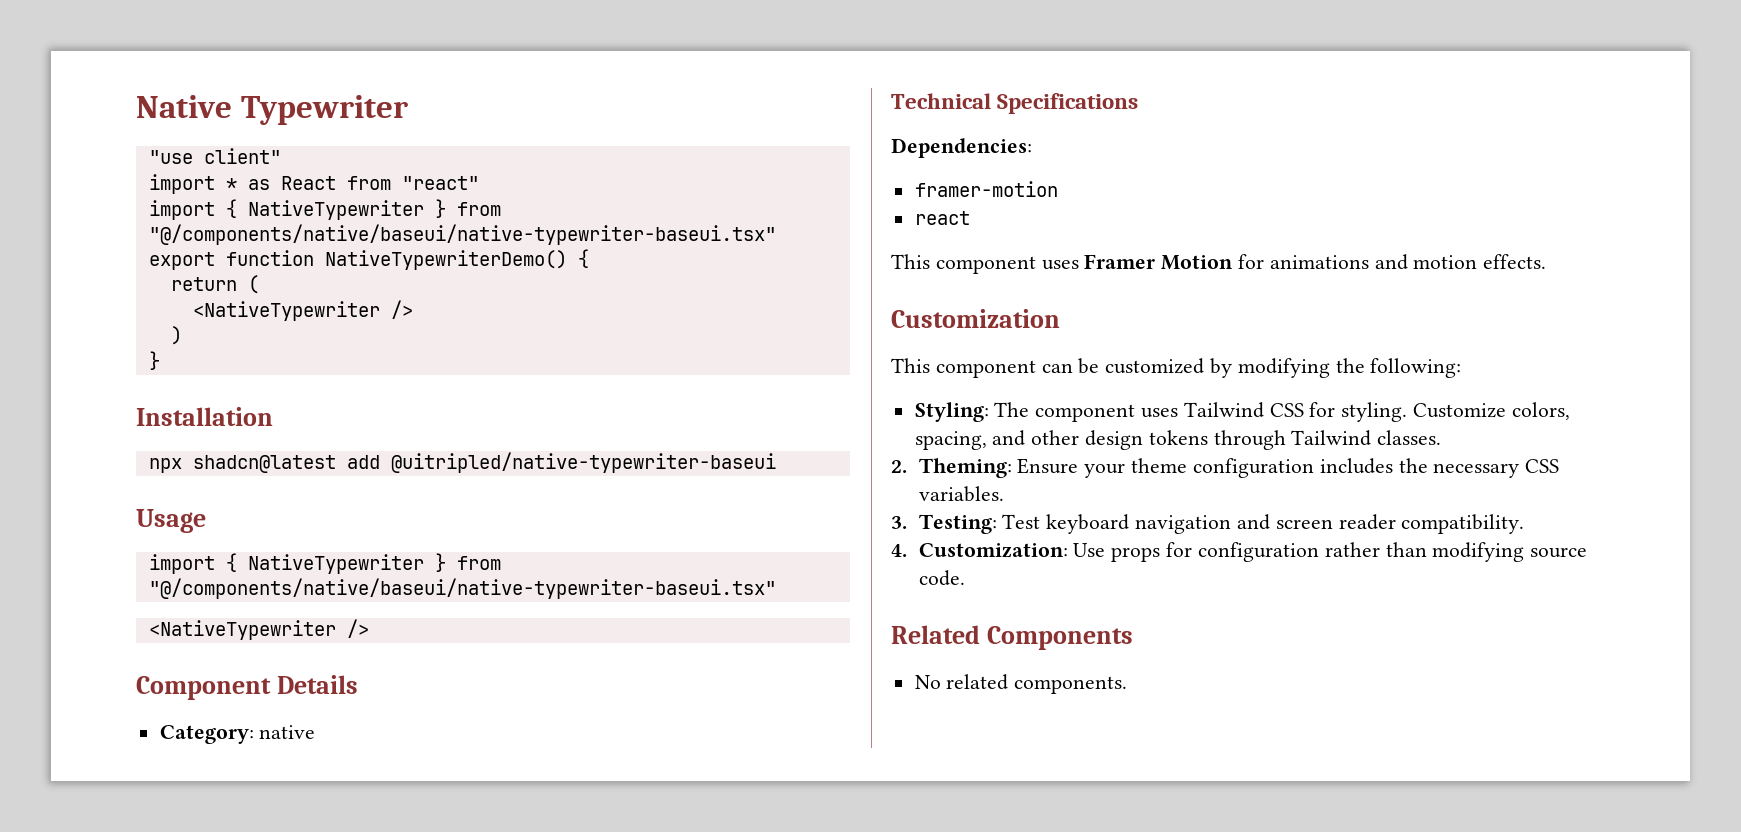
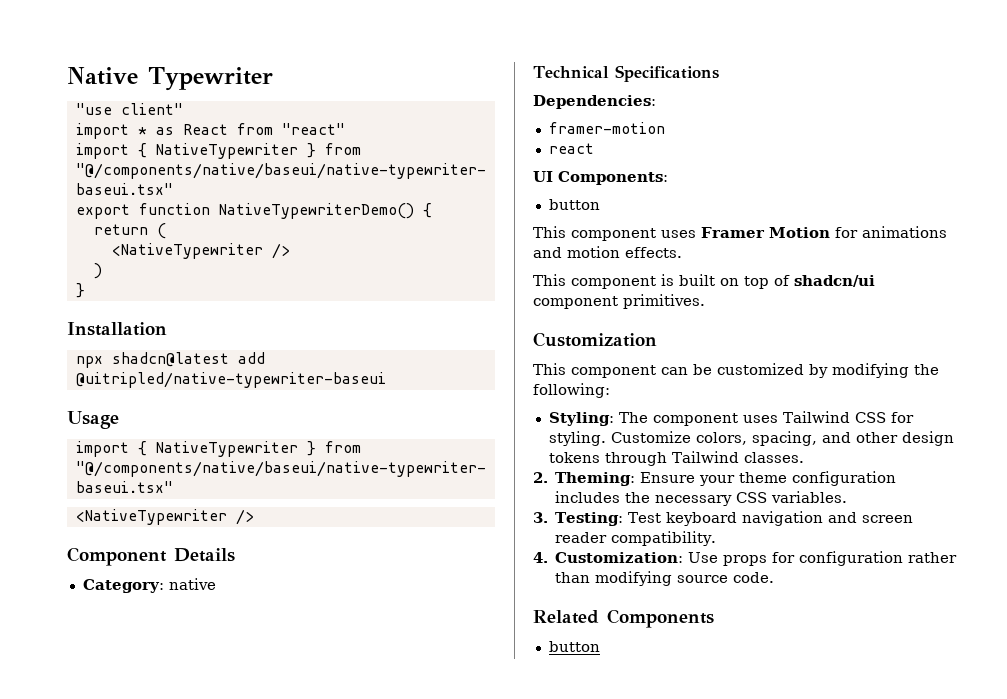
(970, 218) none -> [533,171,668,185] [548,199,600,210] // UI Components: // button
(1547, 261) none -> [533,274,875,289] [533,294,705,309] // This component is built on top of shadcn/ui component primitives.
[914,674,1128,694] No related components. -> [548,641,600,652] button

